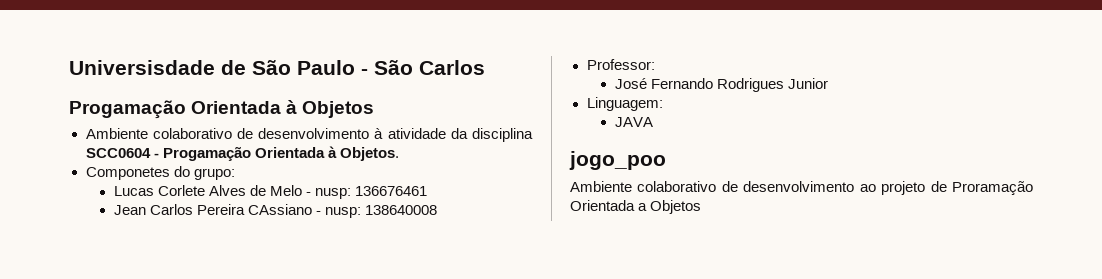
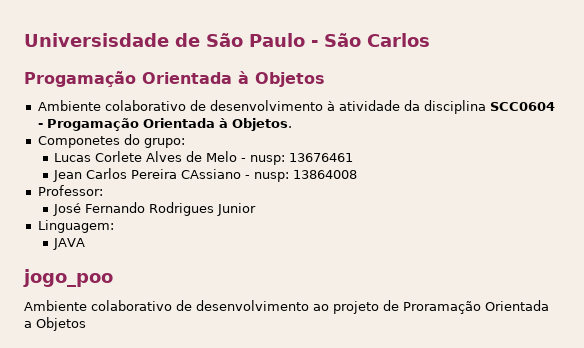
[355,186,428,196] 136676461 -> [289,153,354,162] 13676461
[365,205,438,215] 138640008 -> [293,170,358,179] 13864008

